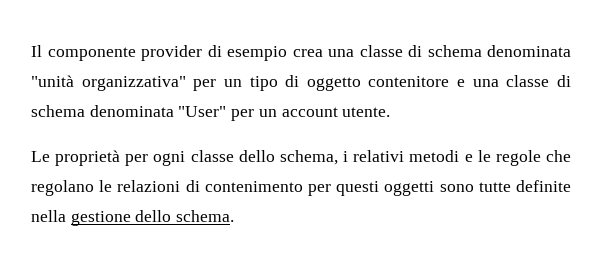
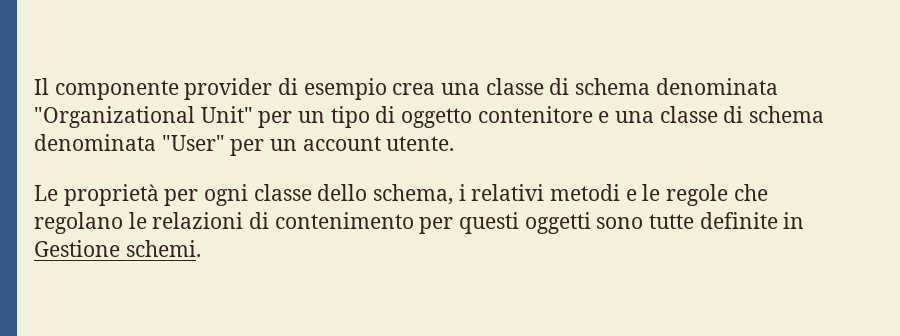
[31,75,186,91] "unità organizzativa" -> [34,106,253,128] "Organizational Unit"
[31,210,235,226] nella gestione dello schema. -> [783,212,805,229] [34,240,201,257] in Gestione schemi.

